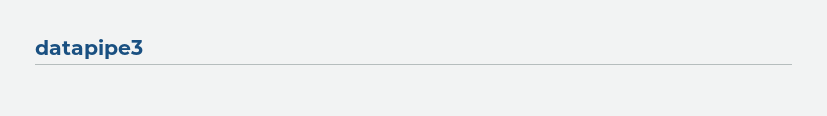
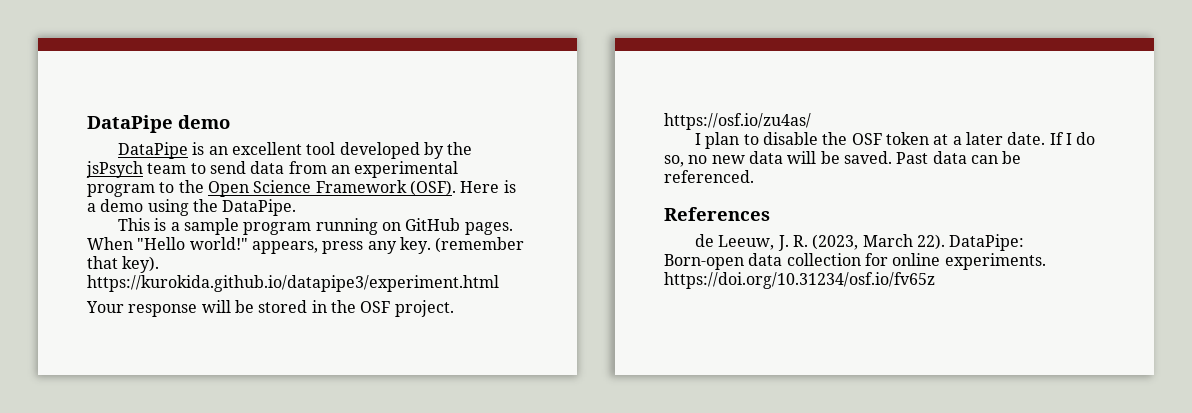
[35,39,143,59] datapipe3 -> [87,115,230,133] [118,142,473,159] [86,161,459,178] [87,180,516,197] [87,199,297,216] [118,218,513,235] [87,237,525,254] [87,256,160,273] [87,275,499,292] [86,300,454,317] [664,113,811,130] [695,132,1096,149] [664,151,1022,167] [664,170,754,183] [664,207,770,221] [695,234,1025,251] [664,253,1046,270] [664,272,935,289] DataPipe demo // DataPipe is an excellent tool developed by the jsPsych team to send data from an experimental program to the Open Science Framework (OSF). Here is a demo using the DataPipe. // This is a sample program running on GitHub pages. When "Hello world!" appears, press any key. (remember that key). https://kurokida.github.io/datapipe3/experiment.html // Your response will be stored in the OSF project. https://osf.io/zu4as/ // I plan to disable the OSF token at a later date. If I do so, no new data will be saved. Past data can be referenced. // References // de Leeuw, J. R. (2023, March 22). DataPipe: Born-open data collection for online experiments. https://doi.org/10.31234/osf.io/fv65z

